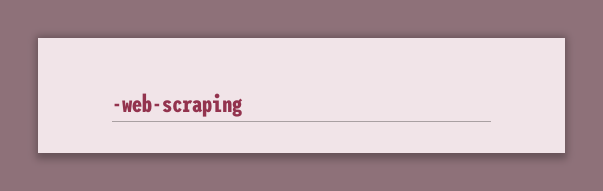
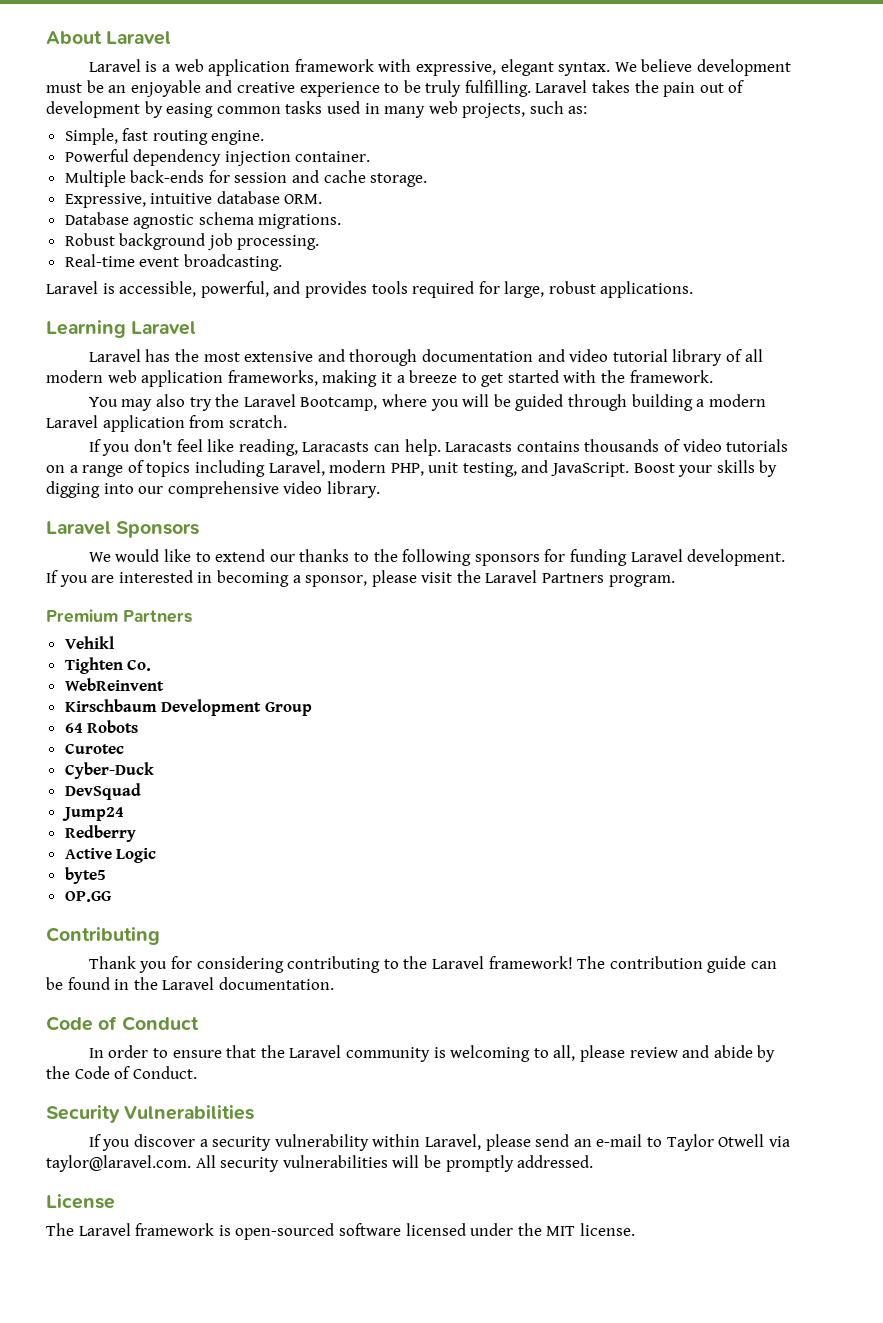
[112,93,243,117] -web-scraping -> [46,31,172,45] [88,59,791,76] [46,80,745,97] [46,101,588,118] [64,128,265,145] [64,149,371,166] [64,170,428,187] [64,191,323,208] [64,212,342,229] [64,233,320,250] [64,254,282,271] [46,281,694,298] [46,320,197,338] [88,349,763,366] [46,370,713,387] [88,394,766,411] [46,415,287,432] [88,439,789,456] [46,460,778,477] [46,481,380,498] [46,521,200,538] [88,549,786,566] [46,570,675,587] [46,609,192,623] [64,636,114,649] [64,657,152,674] [64,678,164,691] [64,699,312,716] [64,720,139,733] [64,743,124,754] [64,762,154,779] [64,783,141,800] [61,807,124,821] [64,825,136,842] [64,848,157,863] [64,867,106,884] [64,891,111,902] [46,927,160,945] [88,956,777,973] [46,977,334,990] [46,1016,199,1031] [88,1045,776,1062] [46,1066,197,1079] [46,1105,255,1123] [88,1134,790,1151] [46,1155,594,1172] [46,1194,115,1209] [46,1223,635,1240] About Laravel // Laravel is a web application framework with expressive, elegant syntax. We believe development must be an enjoyable and creative experience to be truly fulfilling. Laravel takes the pain out of development by easing common tasks used in many web projects, such as: // Simple, fast routing engine. // Powerful dependency injection container. // Multiple back-ends for session and cache storage. // Expressive, intuitive database ORM. // Database agnostic schema migrations. // Robust background job processing. // Real-time event broadcasting. // Laravel is accessible, powerful, and provides tools required for large, robust applications. // Learning Laravel // Laravel has the most extensive and thorough documentation and video tutorial library of all modern web application frameworks, making it a breeze to get started with the framework. // You may also try the Laravel Bootcamp, where you will be guided through building a modern Laravel application from scratch. // If you don't feel like reading, Laracasts can help. Laracasts contains thousands of video tutorials on a range of topics including Laravel, modern PHP, unit testing, and JavaScript. Boost your skills by digging into our comprehensive video library. // Laravel Sponsors // We would like to extend our thanks to the following sponsors for funding Laravel development. If you are interested in becoming a sponsor, please visit the Laravel Partners program. // Premium Partners // Vehikl // Tighten Co. // WebReinvent // Kirschbaum Development Group // 64 Robots // Curotec // Cyber-Duck // DevSquad // Jump24 // Redberry // Active Logic // byte5 // OP.GG // Contributing // Thank you for considering contributing to the Laravel framework! The contribution guide can be found in the Laravel documentation. // Code of Conduct // In order to ensure that the Laravel community is welcoming to all, please review and abide by the Code of Conduct. // Security Vulnerabilities // If you discover a security vulnerability within Laravel, please send an e-mail to Taylor Otwell via taylor@laravel.com. All security vulnerabilities will be promptly addressed. // License // The Laravel framework is open-sourced software licensed under the MIT license.

